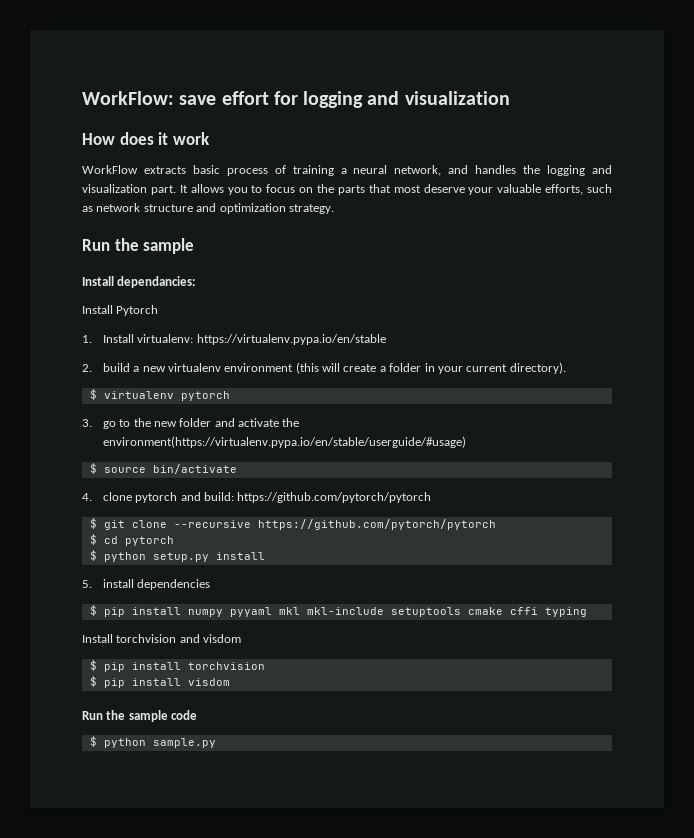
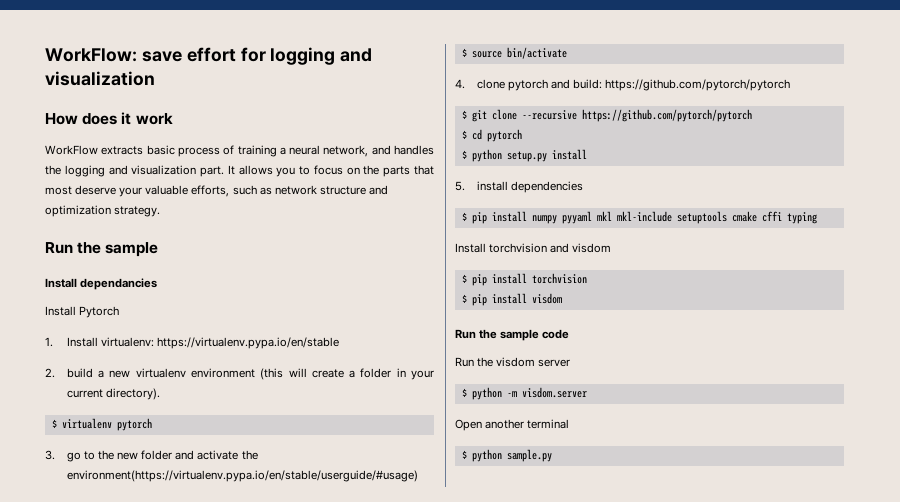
[117,276,197,288] dependancies: -> [80,278,158,290] dependancies
(198, 715) none -> [455,357,571,367] [461,387,587,400] [455,419,570,431] // Run the visdom server // $ python -m visdom.server // Open another terminal

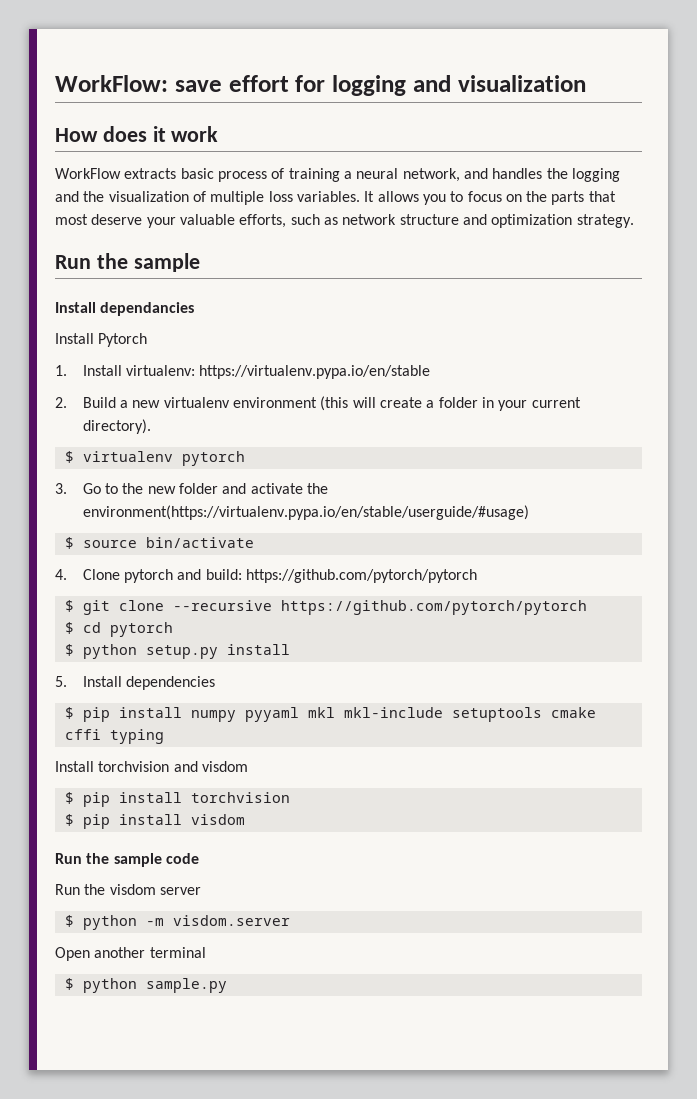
[131,165,225,177] visualization part. -> [83,191,360,205] the visualization of multiple loss variables.
[66,368,93,378] build -> [82,397,116,408] Build
[66,452,81,462] go -> [82,483,101,494] Go
[476,79,505,89] clone -> [82,569,120,580] Clone
[476,181,508,191] install -> [82,676,122,687] Install

